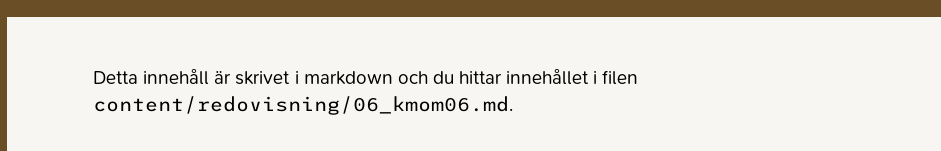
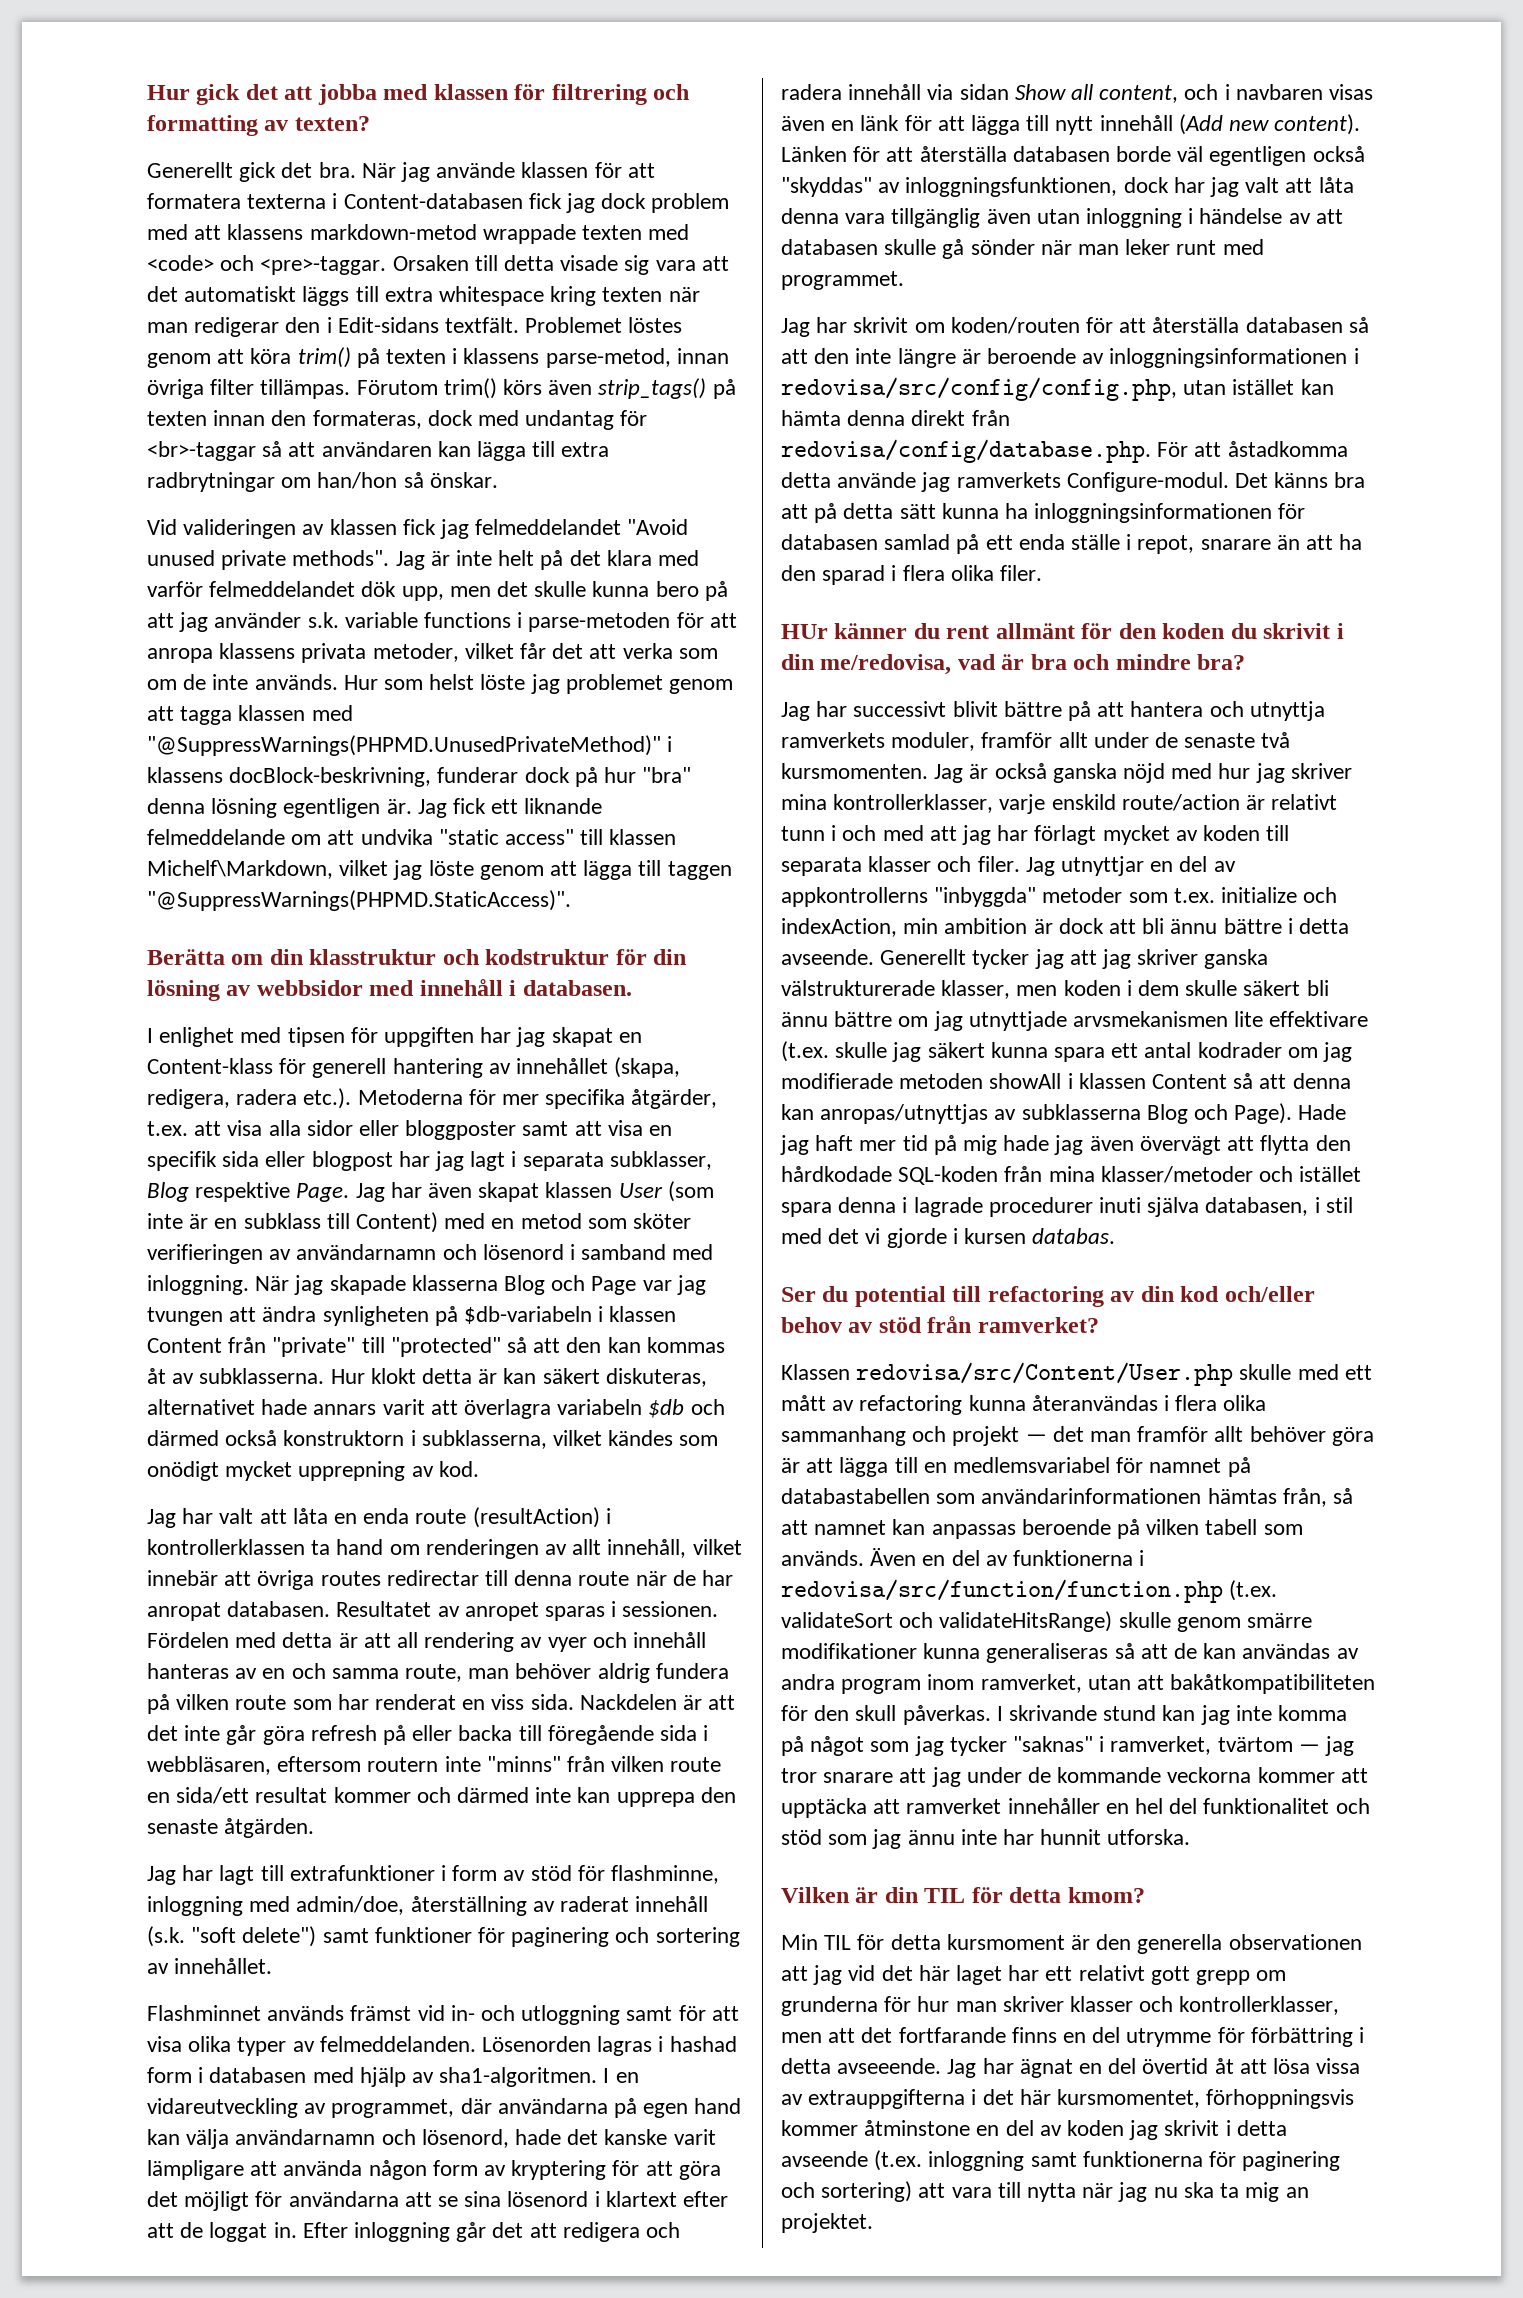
[93,69,639,85] [93,96,513,115] Detta innehåll är skrivet i markdown och du hittar innehållet i filen content/redovisning/06_kmom06.md. -> [147,84,690,105] [147,115,370,136] [147,162,655,182] [147,193,730,213] [147,224,690,244] [147,255,729,275] [147,286,700,306] [147,317,683,337] [147,347,729,368] [147,378,736,399] [147,410,648,430] [147,441,610,461] [147,472,498,492] [147,519,689,539] [147,550,700,570] [147,581,728,601] [147,612,737,632] [147,643,718,663] [147,674,734,694] [147,705,353,725] [147,735,673,756] [147,767,692,787] [147,798,603,818] [147,829,677,845] [147,860,732,880] [147,890,571,911] [147,949,687,965] [147,979,632,1001] [147,1027,642,1047] [147,1057,681,1078] [147,1088,718,1109] [147,1120,673,1140] [147,1151,712,1171] [147,1181,714,1202] [147,1212,692,1233] [147,1244,714,1264] [147,1275,706,1295] [147,1306,677,1326] [147,1337,725,1357] [147,1368,707,1387] [147,1399,725,1419] [147,1430,719,1449] [147,1461,479,1481] [147,1507,611,1528] [147,1539,742,1559] [147,1570,734,1590] [147,1601,719,1621] [147,1632,707,1652] [147,1663,729,1683] [147,1694,736,1714] [147,1725,709,1745] [147,1756,722,1775] [147,1787,736,1807] [147,1818,315,1838] [147,1865,720,1885] [147,1896,709,1916] [147,1926,740,1947] [147,1958,273,1974] [147,2005,739,2025] [147,2036,737,2056] [147,2067,639,2087] [147,2098,742,2118] [147,2129,716,2149] [147,2160,721,2180] [147,2191,729,2211] [147,2222,681,2242] [781,84,1374,103] [781,114,1361,135] [781,146,1365,166] [781,177,1354,197] [781,208,1343,228] [781,239,1264,259] [781,271,904,290] [781,317,1369,337] [781,348,1359,368] [781,377,1334,401] [781,410,1010,426] [781,439,1348,463] [781,472,1366,492] [781,503,1306,523] [781,534,1363,554] [781,565,1043,585] [781,623,1344,639] [781,654,1246,675] [781,701,1325,721] [781,732,1291,751] [781,763,1352,783] [781,794,1338,814] [781,825,1290,845] [781,856,1236,876] [781,887,1338,907] [781,918,1350,937] [781,949,1269,969] [781,980,1329,999] [781,1011,1369,1031] [781,1041,1353,1062] [781,1073,1351,1089] [781,1103,1347,1124] [780,1135,1351,1155] [781,1166,1362,1185] [781,1197,1353,1217] [781,1228,1116,1248] [781,1286,1315,1307] [781,1316,1099,1333] [781,1362,1372,1386] [781,1395,1267,1415] [781,1426,1374,1446] [781,1457,1251,1477] [781,1488,1354,1507] [781,1519,1303,1539] [781,1548,1145,1566] [781,1579,1278,1603] [781,1611,1313,1632] [781,1643,1359,1663] [781,1674,1376,1694] [781,1705,1348,1725] [781,1736,1355,1756] [781,1767,1368,1787] [781,1798,1370,1818] [781,1829,1191,1849] [781,1887,1145,1903] [781,1934,1362,1954] [781,1965,1287,1985] [781,1996,1340,2016] [781,2027,1365,2047] [781,2058,1361,2078] [781,2089,1355,2109] [781,2120,1287,2140] [781,2150,1341,2171] [781,2181,1309,2202] [781,2213,873,2233] Hur gick det att jobba med klassen för filtrering och formatting av texten? // Generellt gick det bra. När jag använde klassen för att formatera texterna i Content-databasen fick jag dock problem med att klassens markdown-metod wrappade texten med <code> och <pre>-taggar. Orsaken till detta visade sig vara att det automatiskt läggs till extra whitespace kring texten när man redigerar den i Edit-sidans textfält. Problemet löstes genom att köra trim() på texten i klassens parse-metod, innan övriga filter tillämpas. Förutom trim() körs även strip_tags() på texten innan den formateras, dock med undantag för <br>-taggar så att användaren kan lägga till extra radbrytningar om han/hon så önskar. // Vid valideringen av klassen fick jag felmeddelandet "Avoid unused private methods". Jag är inte helt på det klara med varför felmeddelandet dök upp, men det skulle kunna bero på att jag använder s.k. variable functions i parse-metoden för att anropa klassens privata metoder, vilket får det att verka som om de inte används. Hur som helst löste jag problemet genom att tagga klassen med "@SuppressWarnings(PHPMD.UnusedPrivateMethod)" i klassens docBlock-beskrivning, funderar dock på hur "bra" denna lösning egentligen är. Jag fick ett liknande felmeddelande om att undvika "static access" till klassen Michelf\Markdown, vilket jag löste genom att lägga till taggen "@SuppressWarnings(PHPMD.StaticAccess)". // Berätta om din klasstruktur och kodstruktur för din lösning av webbsidor med innehåll i databasen. // I enlighet med tipsen för uppgiften har jag skapat en Content-klass för generell hantering av innehållet (skapa, redigera, radera etc.). Metoderna för mer specifika åtgärder, t.ex. att visa alla sidor eller bloggposter samt att visa en specifik sida eller blogpost har jag lagt i separata subklasser, Blog respektive Page. Jag har även skapat klassen User (som inte är en subklass till Content) med en metod som sköter verifieringen av användarnamn och lösenord i samband med inloggning. När jag skapade klasserna Blog och Page var jag tvungen att ändra synligheten på $db-variabeln i klassen Content från "private" till "protected" så att den kan kommas åt av subklasserna. Hur klokt detta är kan säkert diskuteras, alternativet hade annars varit att överlagra variabeln $db och därmed också konstruktorn i subklasserna, vilket kändes som onödigt mycket upprepning av kod. // Jag har valt att låta en enda route (resultAction) i kontrollerklassen ta hand om renderingen av allt innehåll, vilket innebär att övriga routes redirectar till denna route när de har anropat databasen. Resultatet av anropet sparas i sessionen. Fördelen med detta är att all rendering av vyer och innehåll hanteras av en och samma route, man behöver aldrig fundera på vilken route som har renderat en viss sida. Nackdelen är att det inte går göra refresh på eller backa till föregående sida i webbläsaren, eftersom routern inte "minns" från vilken route en sida/ett resultat kommer och därmed inte kan upprepa den senaste åtgärden. // Jag har lagt till extrafunktioner i form av stöd för flashminne, inloggning med admin/doe, återställning av raderat innehåll (s.k. "soft delete") samt funktioner för paginering och sortering av innehållet. // Flashminnet används främst vid in- och utloggning samt för att visa olika typer av felmeddelanden. Lösenorden lagras i hashad form i databasen med hjälp av sha1-algoritmen. I en vidareutveckling av programmet, där användarna på egen hand kan välja användarnamn och lösenord, hade det kanske varit lämpligare att använda någon form av kryptering för att göra det möjligt för användarna att se sina lösenord i klartext efter att de loggat in. Efter inloggning går det att redigera och radera innehåll via sidan Show all content, och i navbaren visas även en länk för att lägga till nytt innehåll (Add new content). Länken för att återställa databasen borde väl egentligen också "skyddas" av inloggningsfunktionen, dock har jag valt att låta denna vara tillgänglig även utan inloggning i händelse av att databasen skulle gå sönder när man leker runt med programmet. // Jag har skrivit om koden/routen för att återställa databasen så att den inte längre är beroende av inloggningsinformationen i redovisa/src/config/config.php, utan istället kan hämta denna direkt från redovisa/config/database.php. För att åstadkomma detta använde jag ramverkets Configure-modul. Det känns bra att på detta sätt kunna ha inloggningsinformationen för databasen samlad på ett enda ställe i repot, snarare än att ha den sparad i flera olika filer. // HUr känner du rent allmänt för den koden du skrivit i din me/redovisa, vad är bra och mindre bra? // Jag har successivt blivit bättre på att hantera och utnyttja ramverkets moduler, framför allt under de senaste två kursmomenten. Jag är också ganska nöjd med hur jag skriver mina kontrollerklasser, varje enskild route/action är relativt tunn i och med att jag har förlagt mycket av koden till separata klasser och filer. Jag utnyttjar en del av appkontrollerns "inbyggda" metoder som t.ex. initialize och indexAction, min ambition är dock att bli ännu bättre i detta avseende. Generellt tycker jag att jag skriver ganska välstrukturerade klasser, men koden i dem skulle säkert bli ännu bättre om jag utnyttjade arvsmekanismen lite effektivare (t.ex. skulle jag säkert kunna spara ett antal kodrader om jag modifierade metoden showAll i klassen Content så att denna kan anropas/utnyttjas av subklasserna Blog och Page). Hade jag haft mer tid på mig hade jag även övervägt att flytta den hårdkodade SQL-koden från mina klasser/metoder och istället spara denna i lagrade procedurer inuti själva databasen, i stil med det vi gjorde i kursen databas. // Ser du potential till refactoring av din kod och/eller behov av stöd från ramverket? // Klassen redovisa/src/Content/User.php skulle med ett mått av refactoring kunna återanvändas i flera olika sammanhang och projekt — det man framför allt behöver göra är att lägga till en medlemsvariabel för namnet på databastabellen som användarinformationen hämtas från, så att namnet kan anpassas beroende på vilken tabell som används. Även en del av funktionerna i redovisa/src/function/function.php (t.ex. validateSort och validateHitsRange) skulle genom smärre modifikationer kunna generaliseras så att de kan användas av andra program inom ramverket, utan att bakåtkompatibiliteten för den skull påverkas. I skrivande stund kan jag inte komma på något som jag tycker "saknas" i ramverket, tvärtom — jag tror snarare att jag under de kommande veckorna kommer att upptäcka att ramverket innehåller en hel del funktionalitet och stöd som jag ännu inte har hunnit utforska. // Vilken är din TIL för detta kmom? // Min TIL för detta kursmoment är den generella observationen att jag vid det här laget har ett relativt gott grepp om grunderna för hur man skriver klasser och kontrollerklasser, men att det fortfarande finns en del utrymme för förbättring i detta avseeende. Jag har ägnat en del övertid åt att lösa vissa av extrauppgifterna i det här kursmomentet, förhoppningsvis kommer åtminstone en del av koden jag skrivit i detta avseende (t.ex. inloggning samt funktionerna för paginering och sortering) att vara till nytta när jag nu ska ta mig an projektet.

